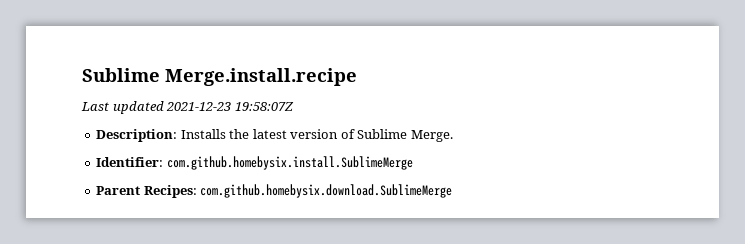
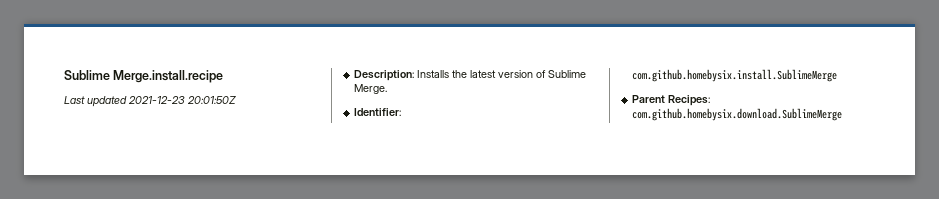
[234,102,294,111] 19:58:07Z -> [187,96,236,104] 20:01:50Z

